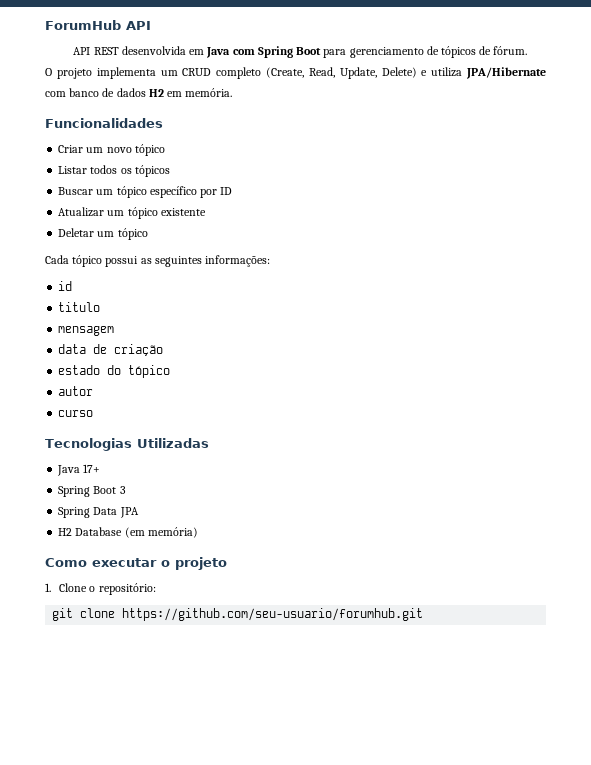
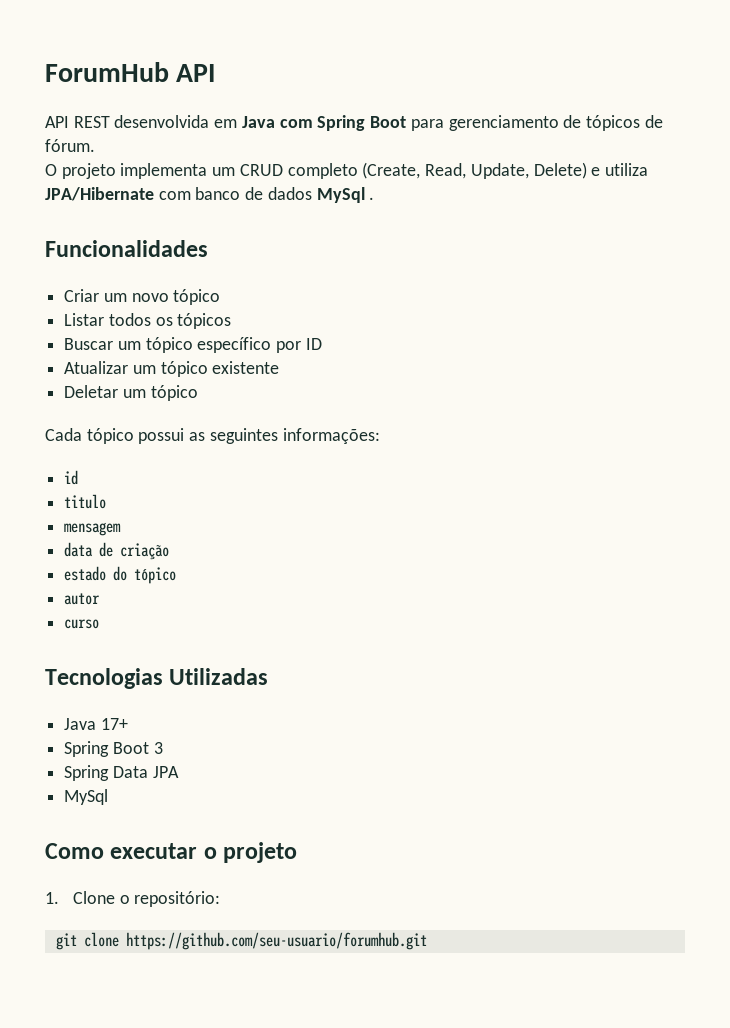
[148,88,233,97] H2 em memória. -> [316,187,375,203] MySql .
[58,527,198,538] H2 Database (em memória) -> [64,789,109,805] MySql

